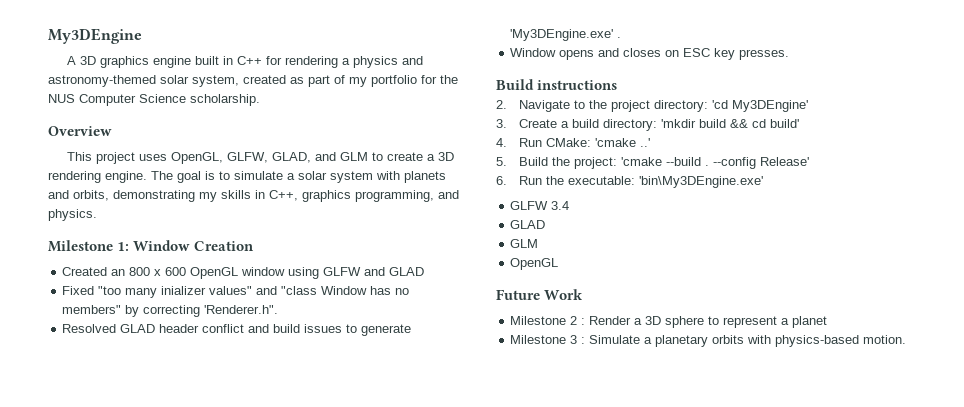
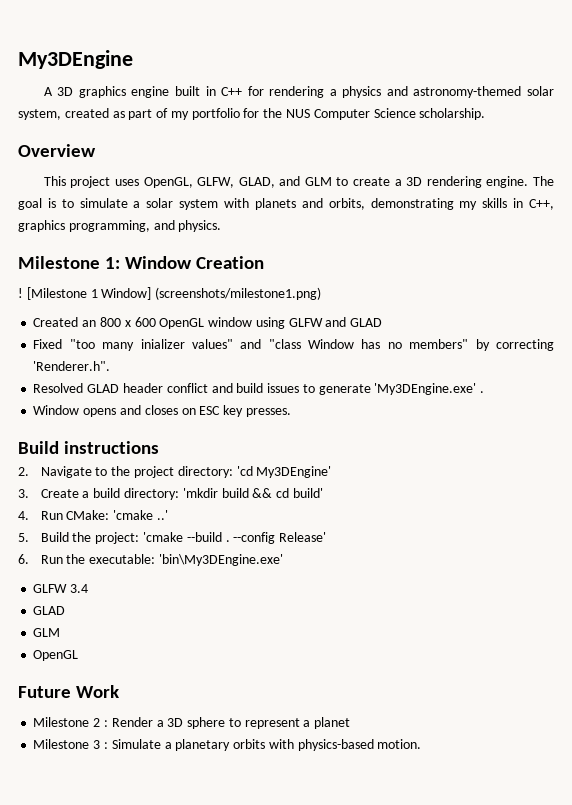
(255, 246) none -> [18,287,322,300] // ! [Milestone 1 Window] (screenshots/milestone1.png)

